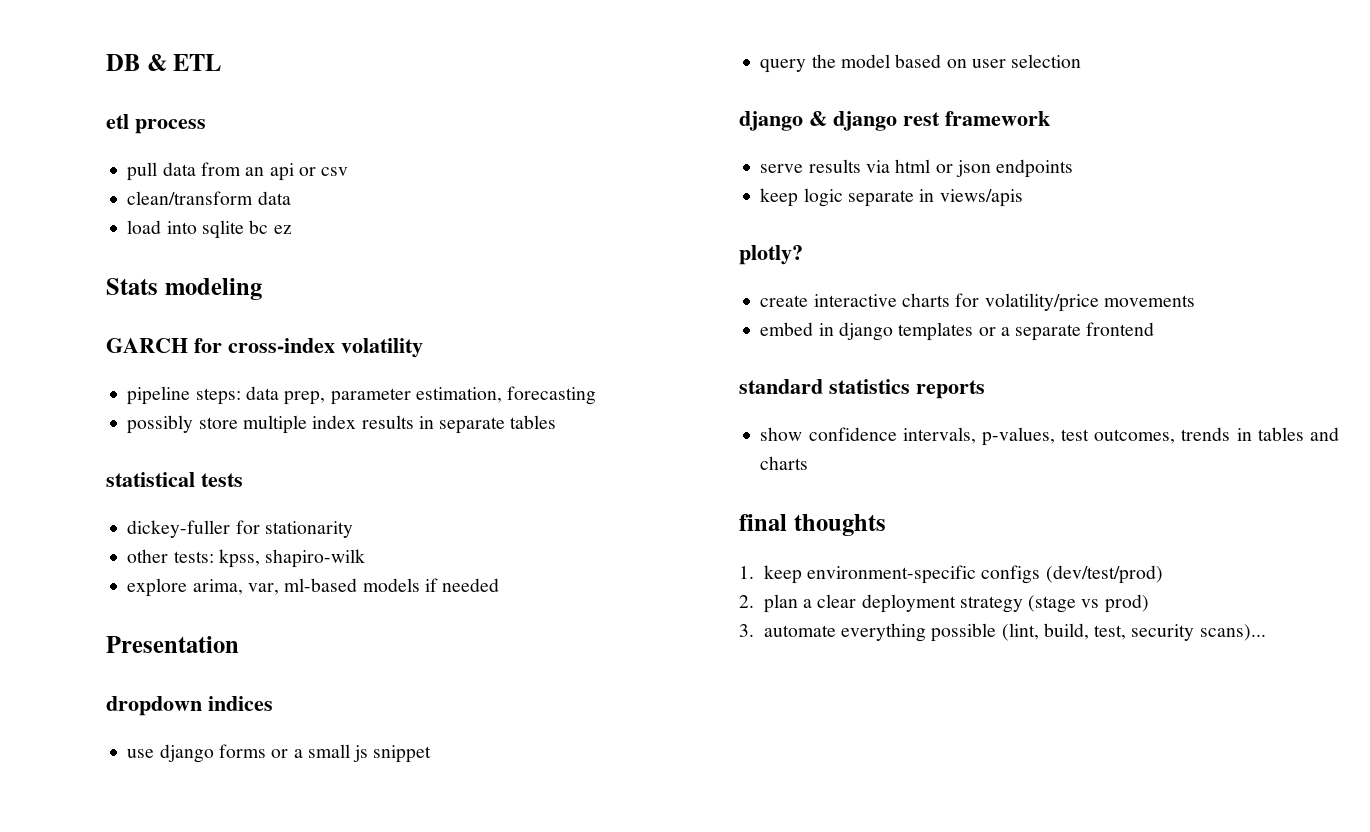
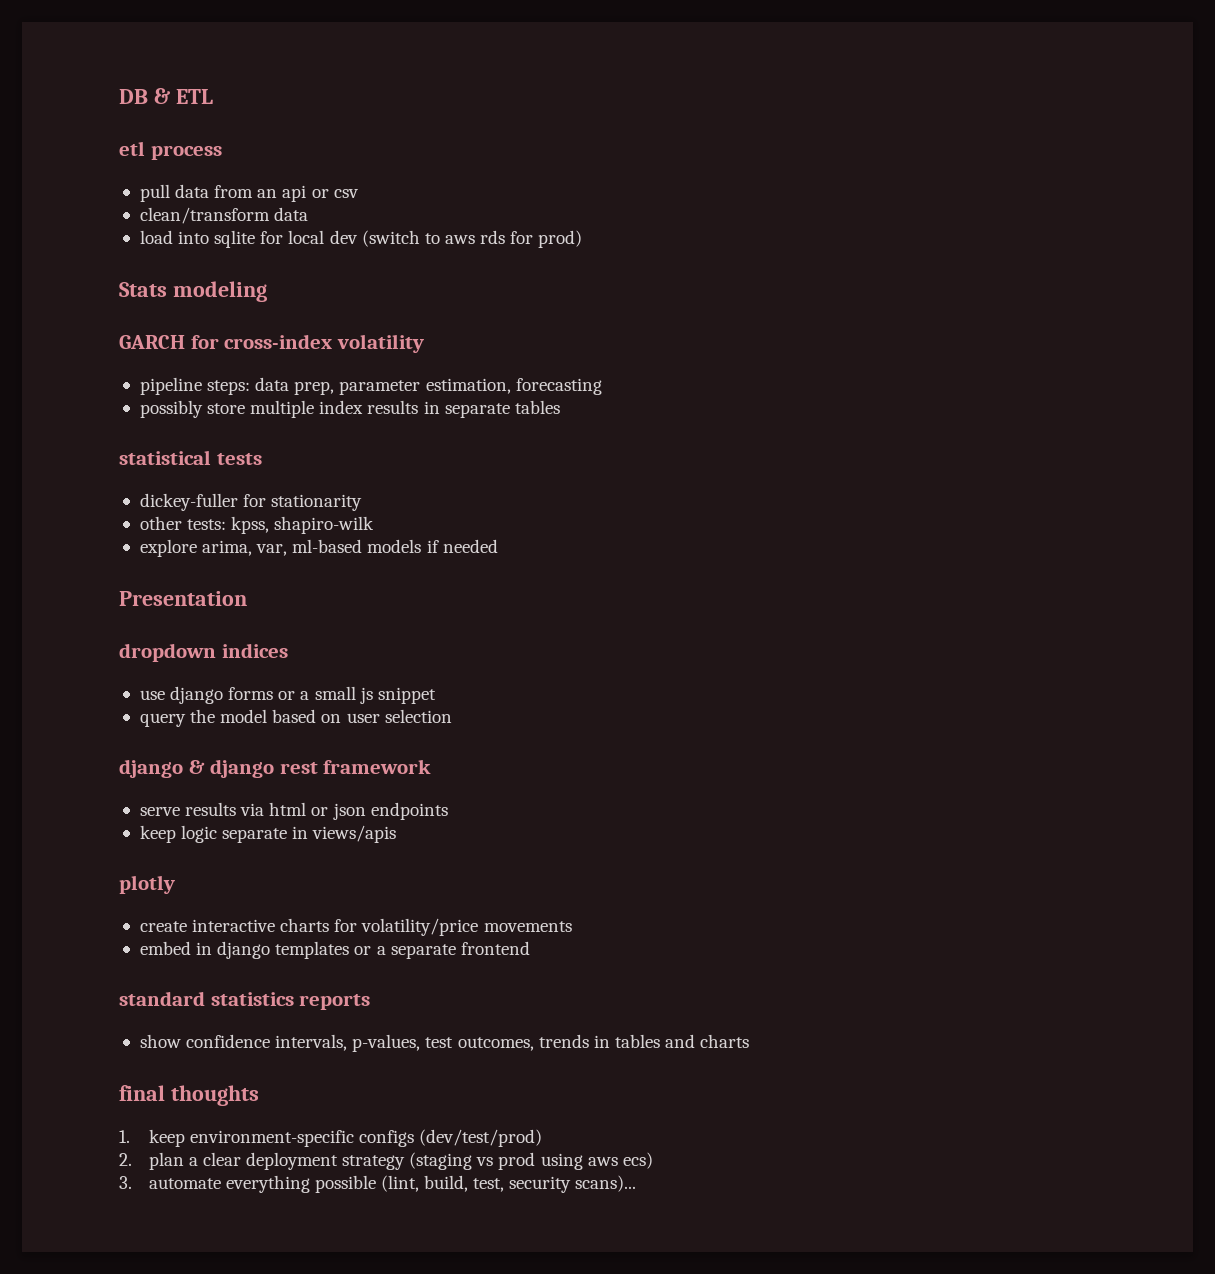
[249,220,292,234] bc ez -> [260,230,583,248] for local dev (switch to aws rds for prod)
[739,245,803,265] plotly? -> [119,875,175,894] plotly
[1028,594,1149,613] (stage vs prod) -> [409,1152,653,1170] (staging vs prod using aws ecs)

